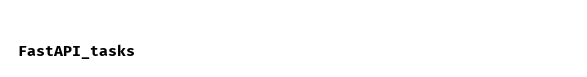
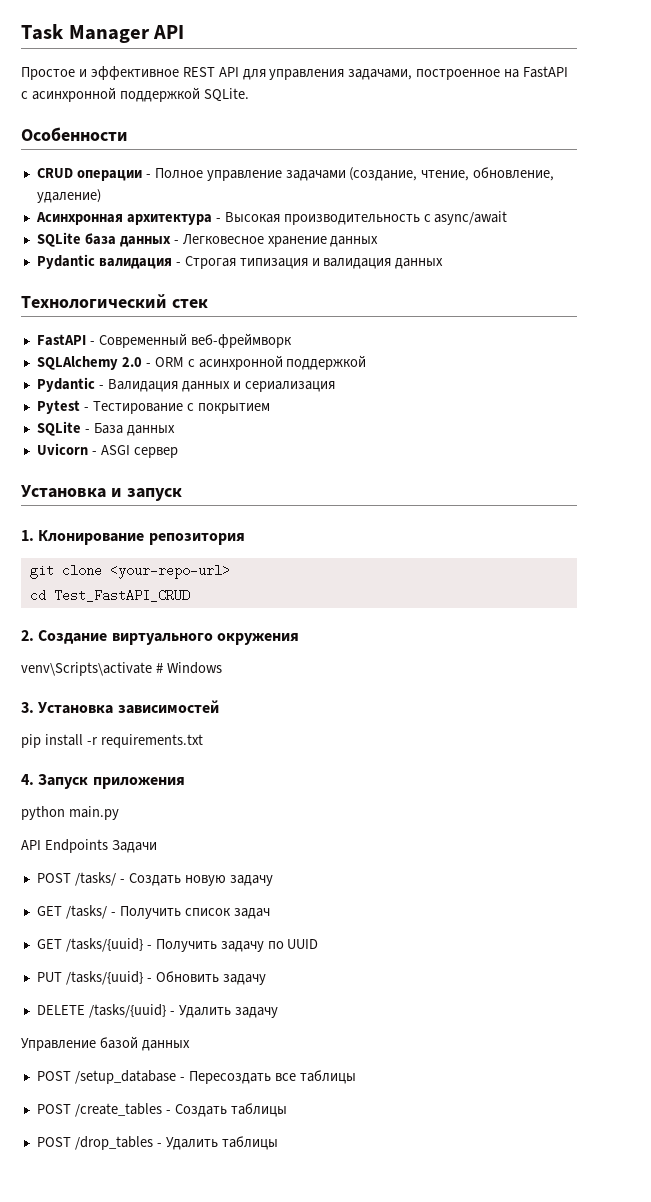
[18,44,135,59] FastAPI_tasks -> [21,24,185,43] [21,66,569,80] [21,87,249,102] [21,127,128,141] [36,167,555,181] [36,189,101,203] [35,211,508,225] [36,232,379,247] [36,254,444,269] [21,294,208,309] [36,333,292,348] [36,355,367,370] [36,377,335,392] [36,400,270,414] [36,421,175,436] [36,443,178,458] [21,485,182,501] [21,530,245,545] [29,564,230,579] [29,589,190,602] [21,630,299,645] [21,662,222,676] [21,700,219,714] [21,734,203,748] [21,774,185,789] [21,806,119,820] [21,839,157,853] [36,872,273,886] [36,905,270,919] [36,938,319,952] [36,971,266,985] [36,1004,278,1018] [21,1036,190,1051] [36,1070,356,1084] [36,1103,287,1117] [36,1136,278,1150] Task Manager API // Простое и эффективное REST API для управления задачами, построенное на FastAPI с асинхронной поддержкой SQLite. // Особенности // CRUD операции - Полное управление задачами (создание, чтение, обновление, удаление) // Асинхронная архитектура - Высокая производительность с async/await // SQLite база данных - Легковесное хранение данных // Pydantic валидация - Строгая типизация и валидация данных // Технологический стек // FastAPI - Современный веб-фреймворк // SQLAlchemy 2.0 - ORM с асинхронной поддержкой // Pydantic - Валидация данных и сериализация // Pytest - Тестирование с покрытием // SQLite - База данных // Uvicorn - ASGI сервер // Установка и запуск // 1. Клонирование репозитория // git clone <your-repo-url> // cd Test_FastAPI_CRUD // 2. Создание виртуального окружения // venv\Scripts\activate # Windows // 3. Установка зависимостей // pip install -r requirements.txt // 4. Запуск приложения // python main.py // API Endpoints Задачи // POST /tasks/ - Создать новую задачу // GET /tasks/ - Получить список задач // GET /tasks/{uuid} - Получить задачу по UUID // PUT /tasks/{uuid} - Обновить задачу // DELETE /tasks/{uuid} - Удалить задачу // Управление базой данных // POST /setup_database - Пересоздать все таблицы // POST /create_tables - Создать таблицы // POST /drop_tables - Удалить таблицы

